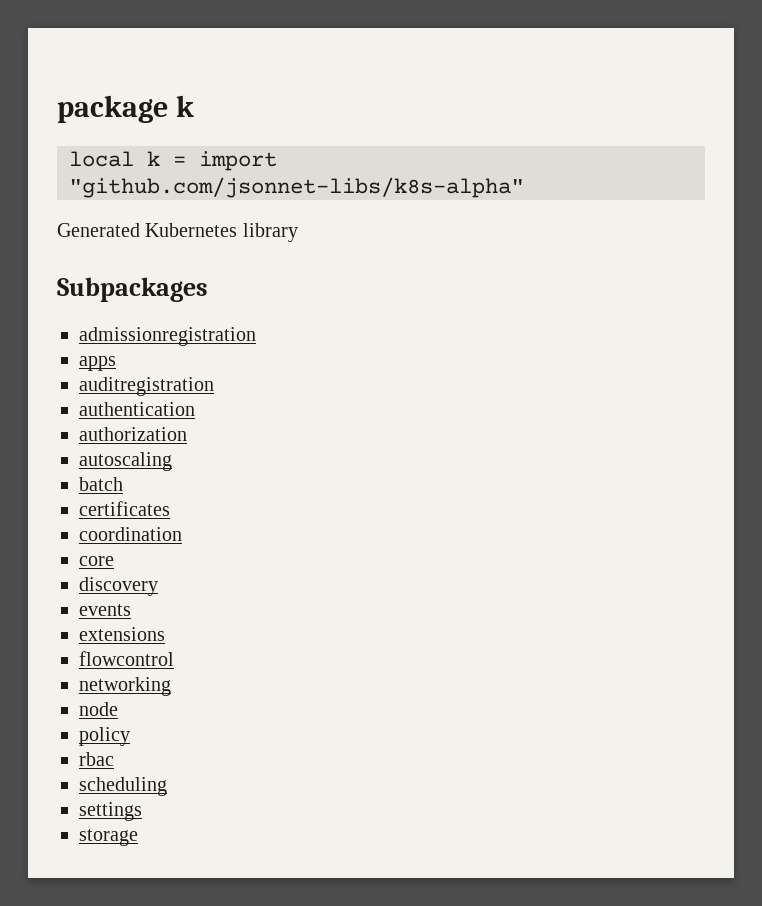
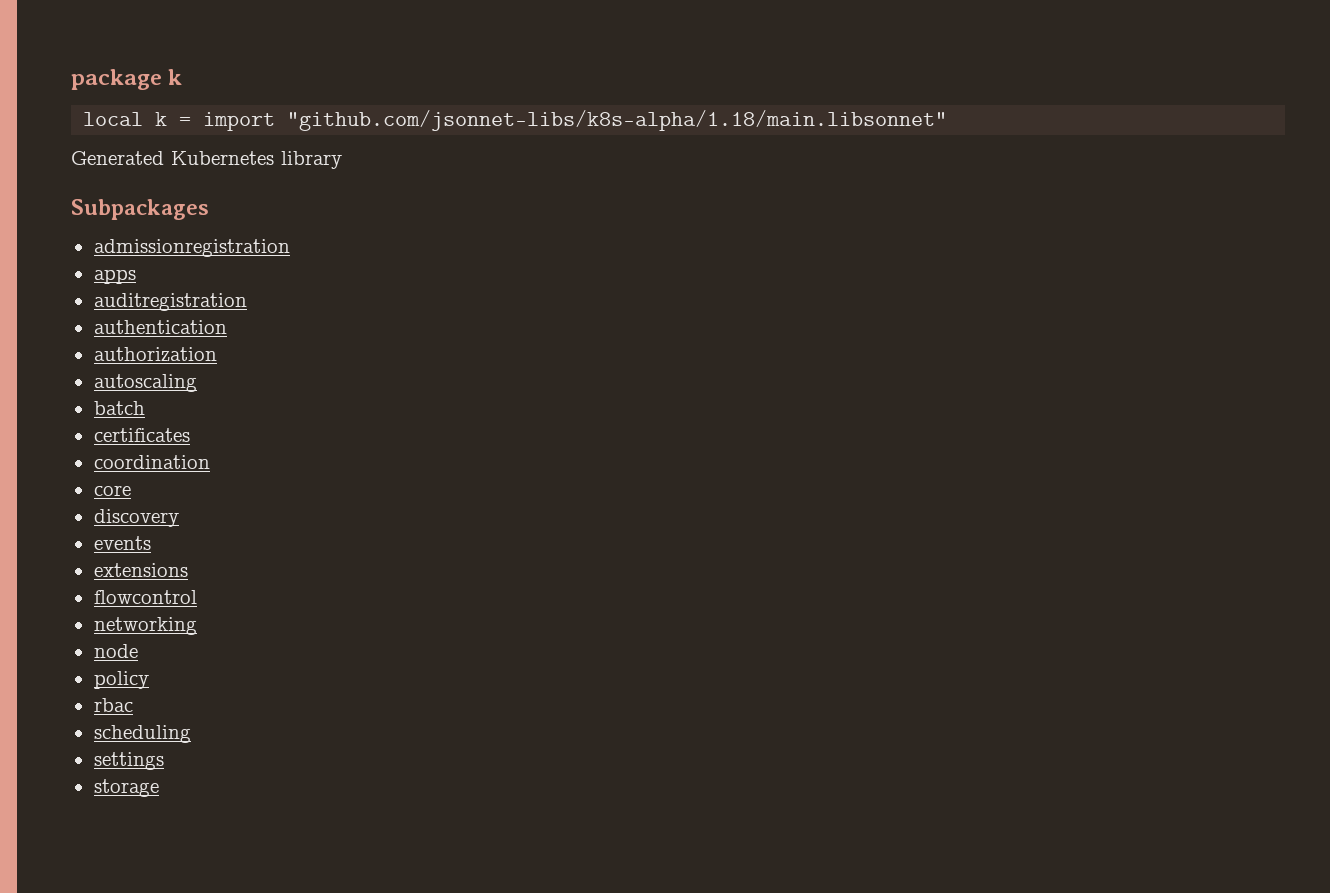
[69,177,524,198] "github.com/jsonnet-libs/k8s-alpha" -> [287,110,948,131] "github.com/jsonnet-libs/k8s-alpha/1.18/main.libsonnet"

